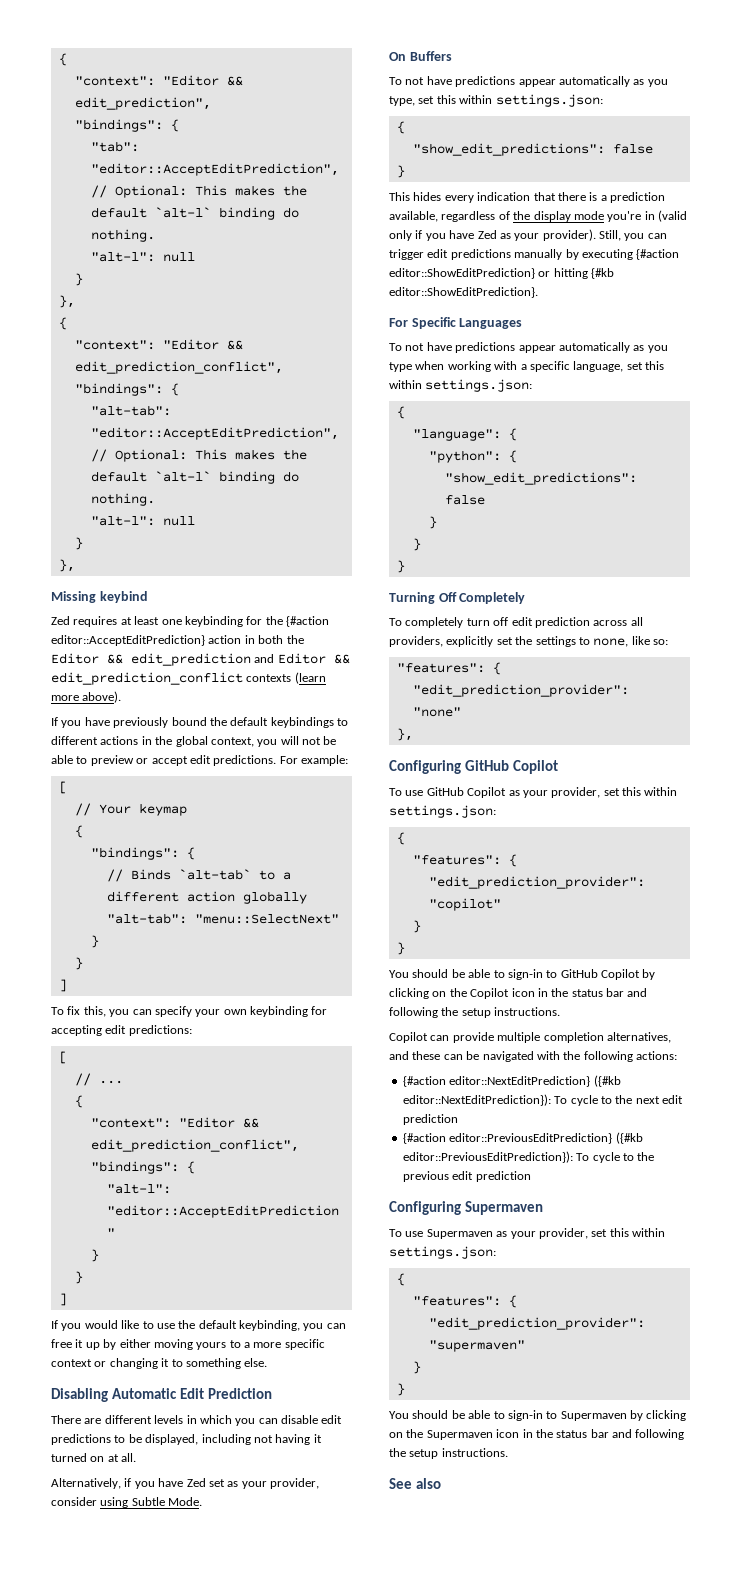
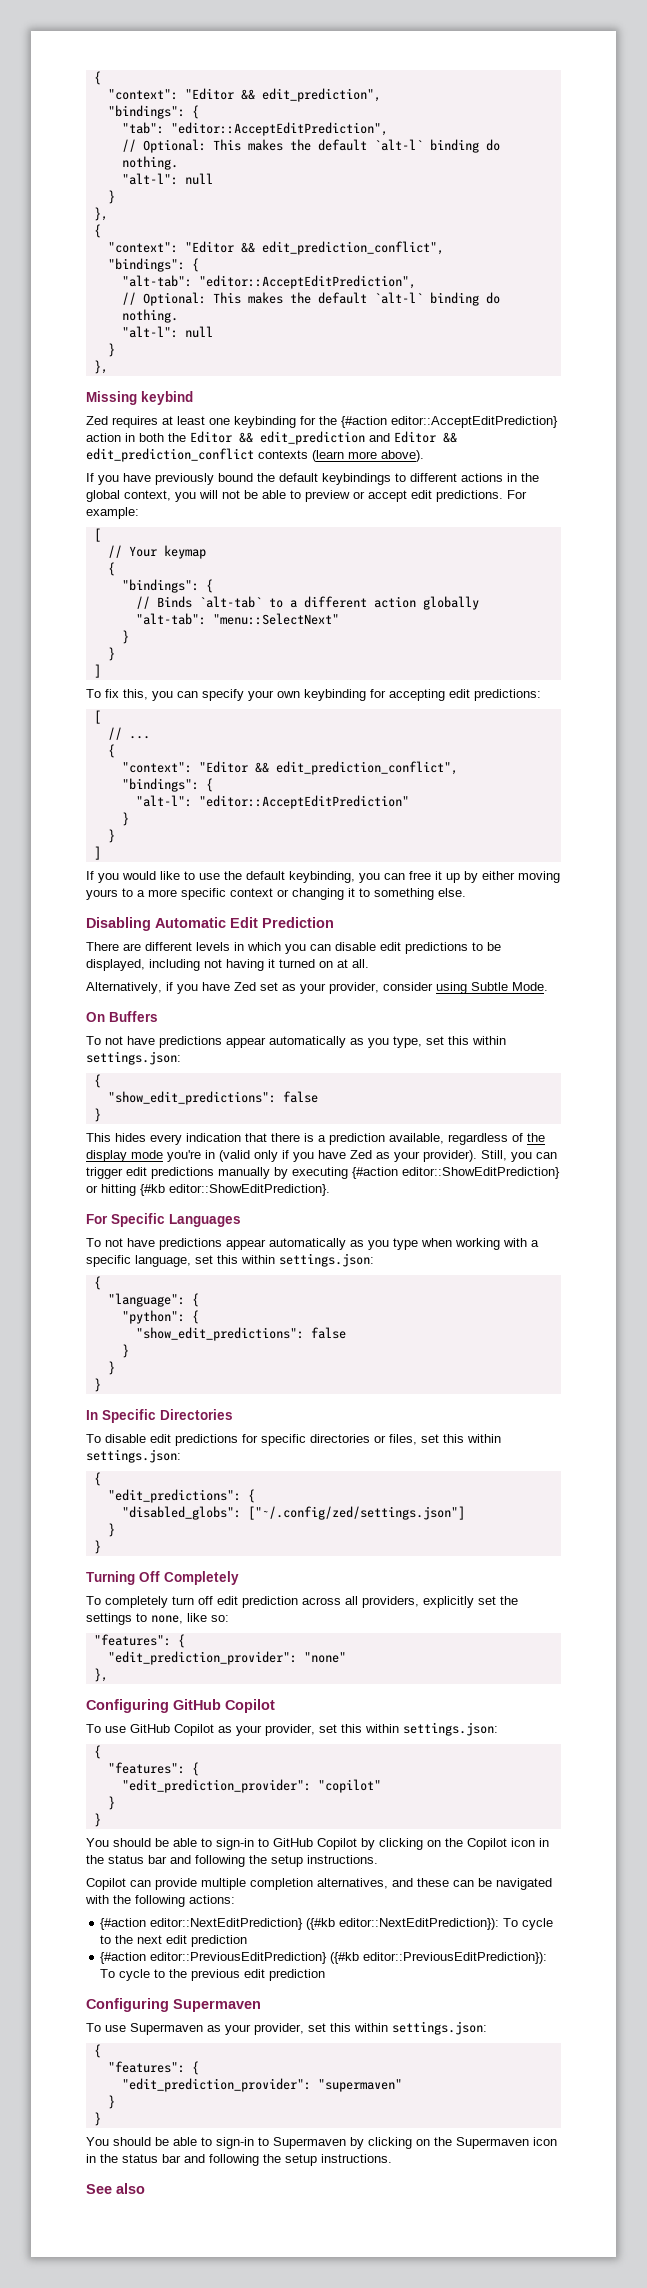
(405, 566) none -> [86,1409,233,1423] [86,1434,501,1446] [86,1449,181,1463] [93,1472,101,1486] [107,1489,255,1503] [121,1506,465,1520] [107,1523,115,1537] [93,1540,101,1554] // In Specific Directories // To disable edit predictions for specific directories or files, set this within settings.json: // { // "edit_predictions": { // "disabled_globs": ["~/.config/zed/settings.json"] // } // }

